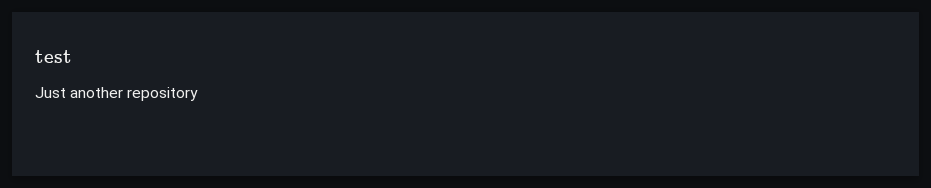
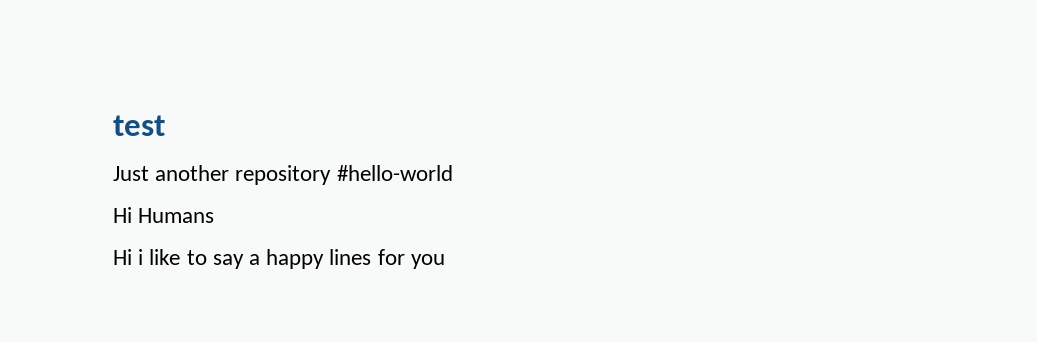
(199, 94) none -> [336,165,453,181] [113,207,215,223] [113,249,445,269] #hello-world // Hi Humans // Hi i like to say a happy lines for you

